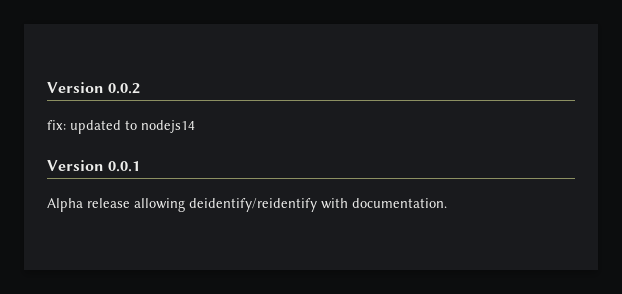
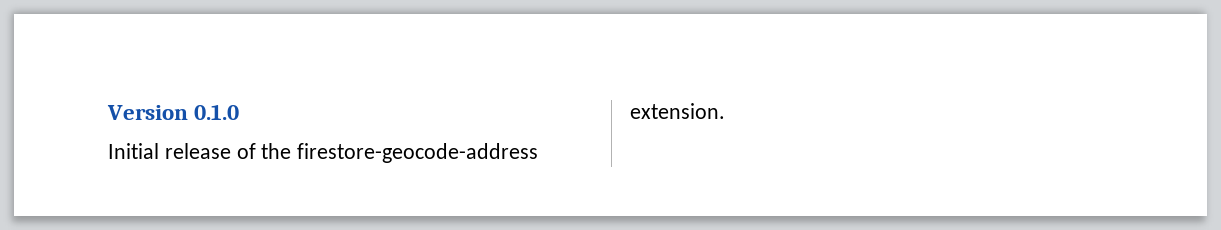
[47,82,141,94] [47,120,195,134] [47,160,141,172] [47,198,447,212] Version 0.0.2 // fix: updated to nodejs14 // Version 0.0.1 // Alpha release allowing deidentify/reidentify with documentation. -> [107,104,240,120] [108,143,539,163] [630,103,725,119] Version 0.1.0 // Initial release of the firestore-geocode-address extension.

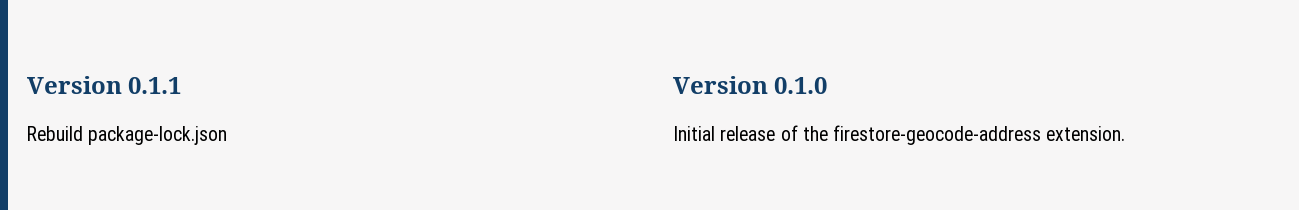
[107,105,188,120] Version -> [27,76,182,94] [27,126,228,145] [673,76,768,94] Version 0.1.1 // Rebuild package-lock.json // Version

